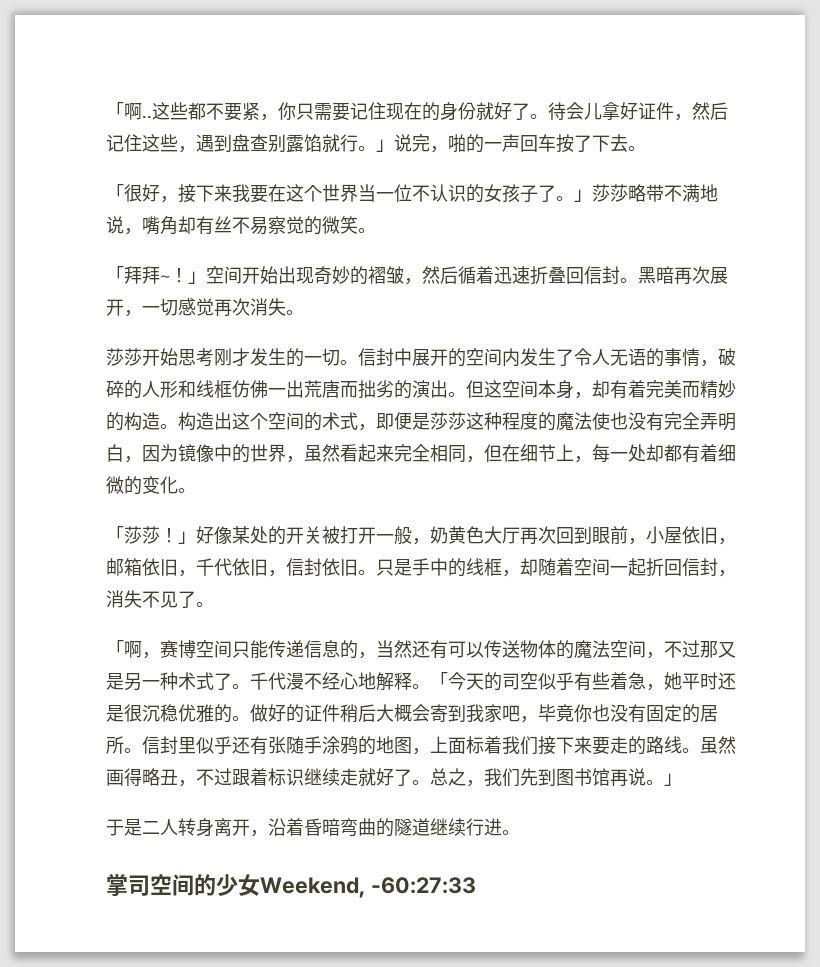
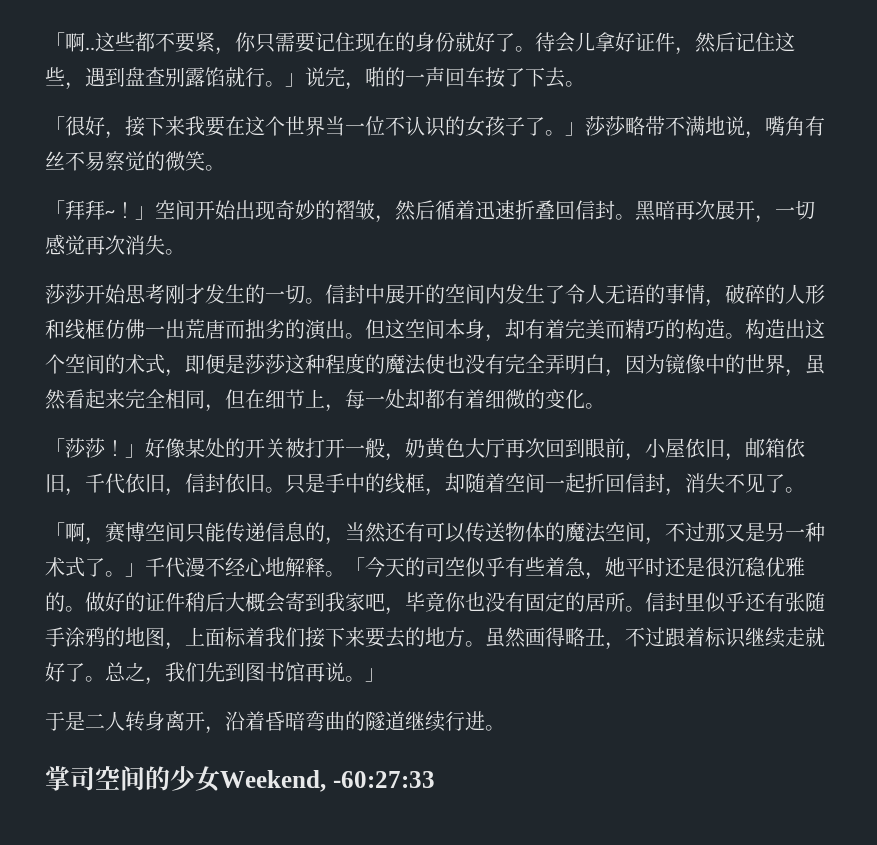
[178,216,196,234] 却 -> (805, 126) none
[718,380,736,398] 妙 -> [645,319,665,339] 巧
(250, 686) none -> [125,563,145,577] 」
[610,736,682,755] 走的路线 -> [385,627,465,648] 去的地方

